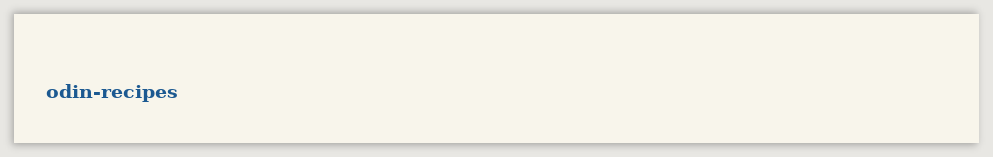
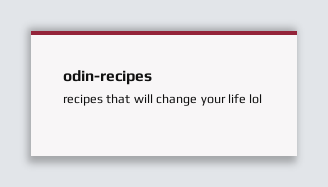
(178, 93) none -> [63,94,263,106] // recipes that will change your life lol

